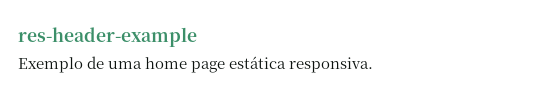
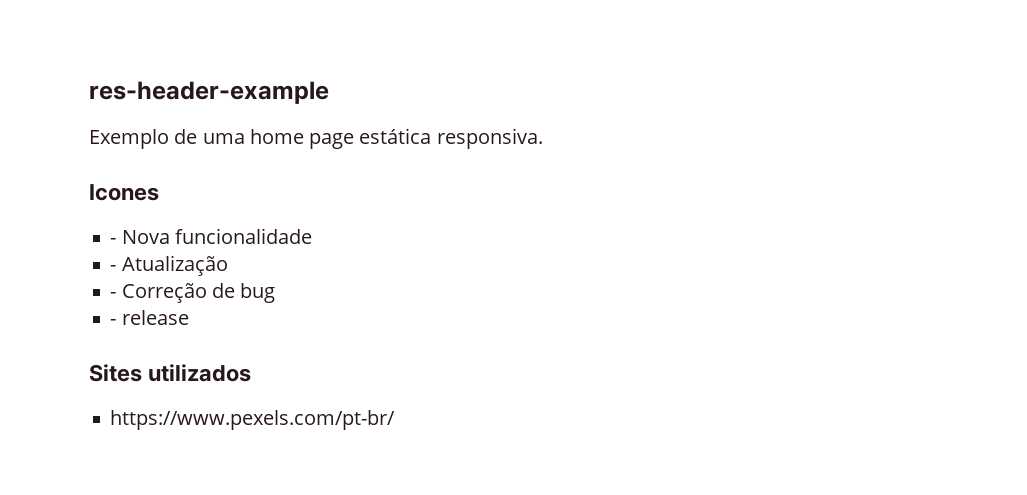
(374, 65) none -> [89,184,159,201] [110,228,312,244] [110,255,228,276] [110,283,276,303] [110,310,189,325] [89,364,252,382] [110,410,396,430] // Icones // - Nova funcionalidade // - Atualização // - Correção de bug // - release // Sites utilizados // https://www.pexels.com/pt-br/

